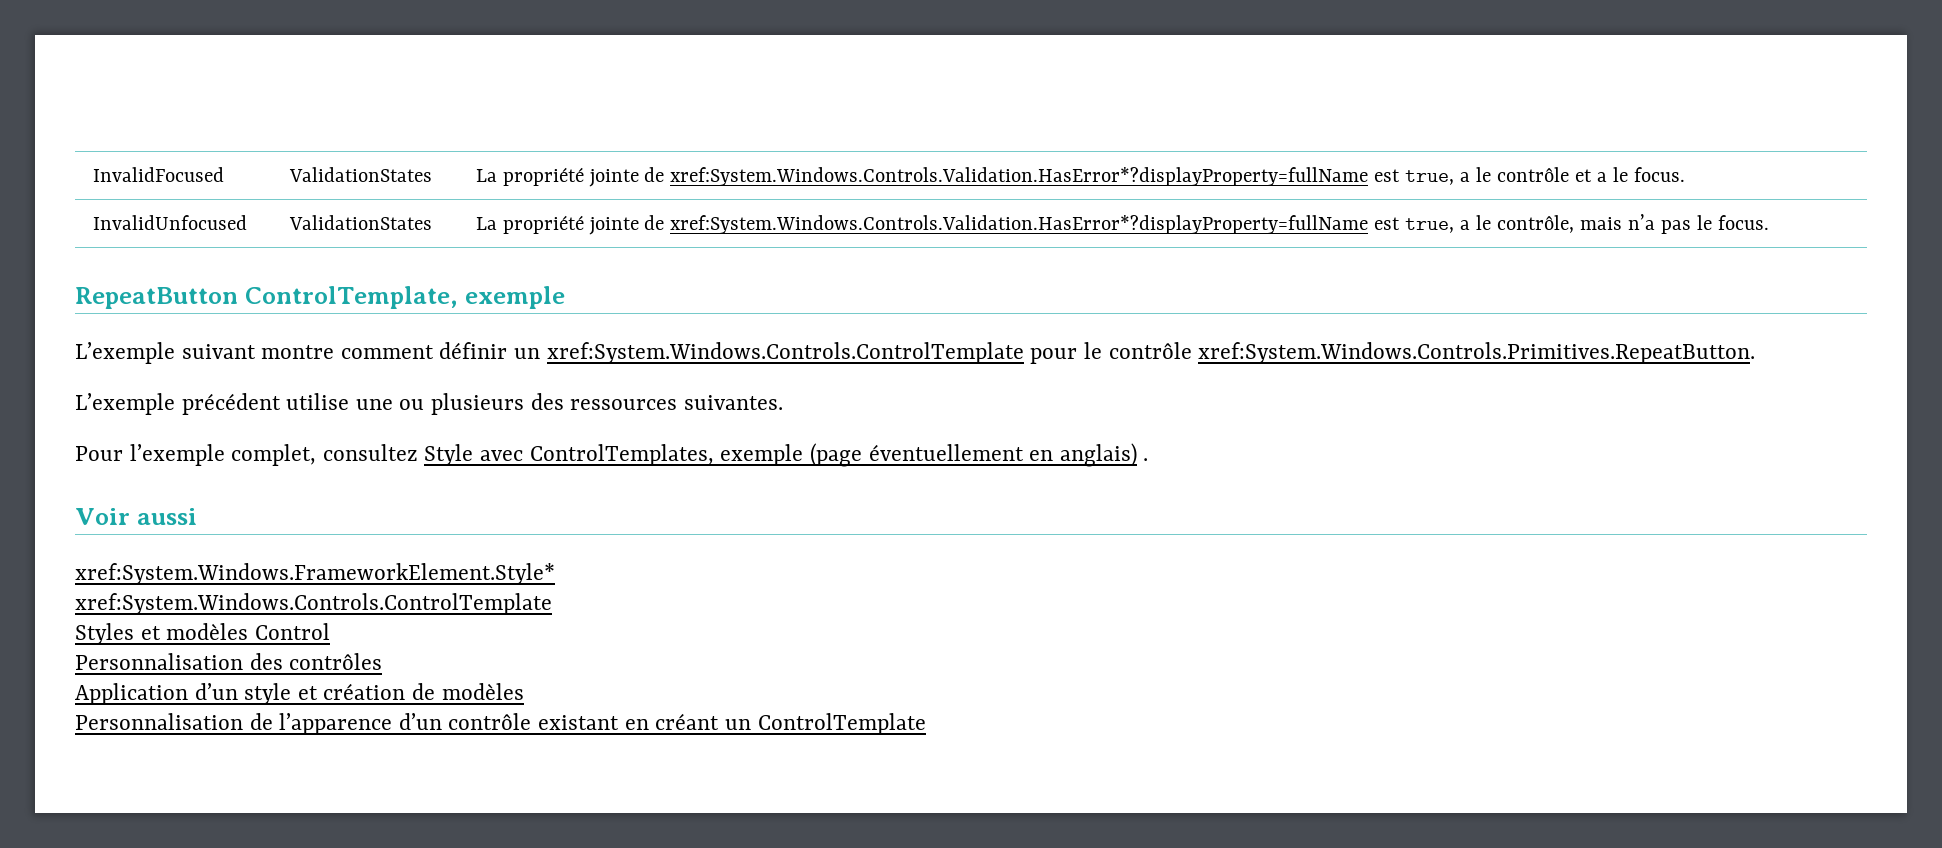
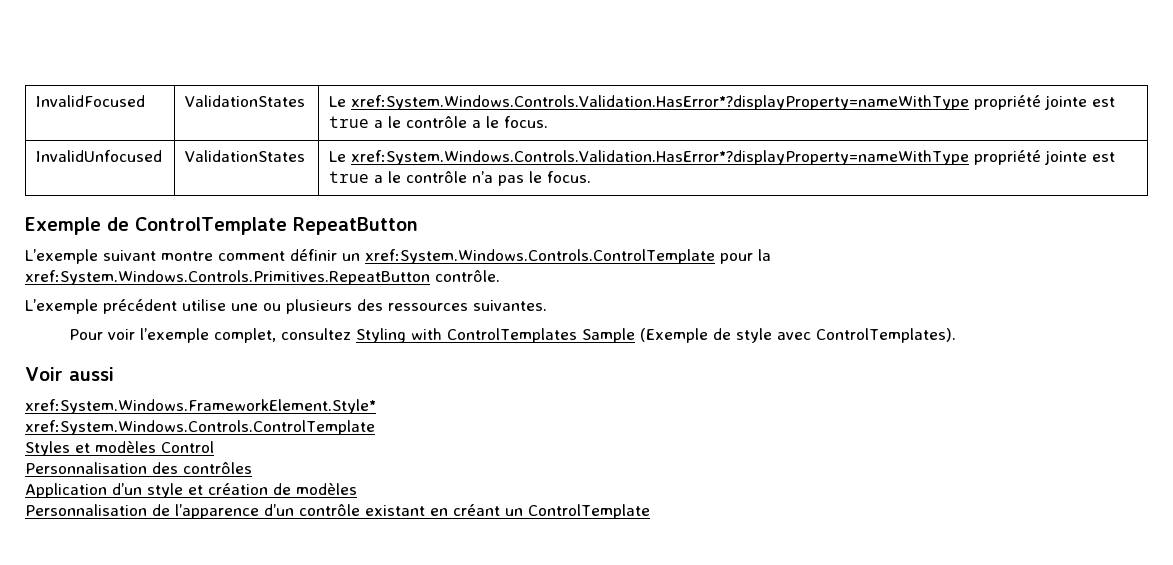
[475,167,1593,187] La propriété jointe de xref:System.Windows.Controls.Validation.HasError*?displayProperty=fullName est true, a le contrôle et -> [329,95,1116,110] [329,116,468,128] Le xref:System.Windows.Controls.Validation.HasError*?displayProperty=nameWithType propriété jointe est true a le contrôle
[475,215,1623,235] La propriété jointe de xref:System.Windows.Controls.Validation.HasError*?displayProperty=fullName est true, a le contrôle, mais -> [329,150,1116,165] [329,171,468,183] Le xref:System.Windows.Controls.Validation.HasError*?displayProperty=nameWithType propriété jointe est true a le contrôle
(1769, 222) none -> [25,217,287,235] Exemple de ControlTemplate
[244,286,565,309] ControlTemplate, exemple -> (418, 226) none
[1083,342,1756,364] le contrôle xref:System.Windows.Controls.Primitives.RepeatButton. -> [757,249,771,261] [25,270,500,285] la xref:System.Windows.Controls.Primitives.RepeatButton contrôle.
(123, 453) none -> [107,329,135,340] voir
[424,443,1149,467] Style avec ControlTemplates, exemple (page éventuellement en anglais) . -> [355,328,956,343] Styling with ControlTemplates Sample (Exemple de style avec ControlTemplates).

